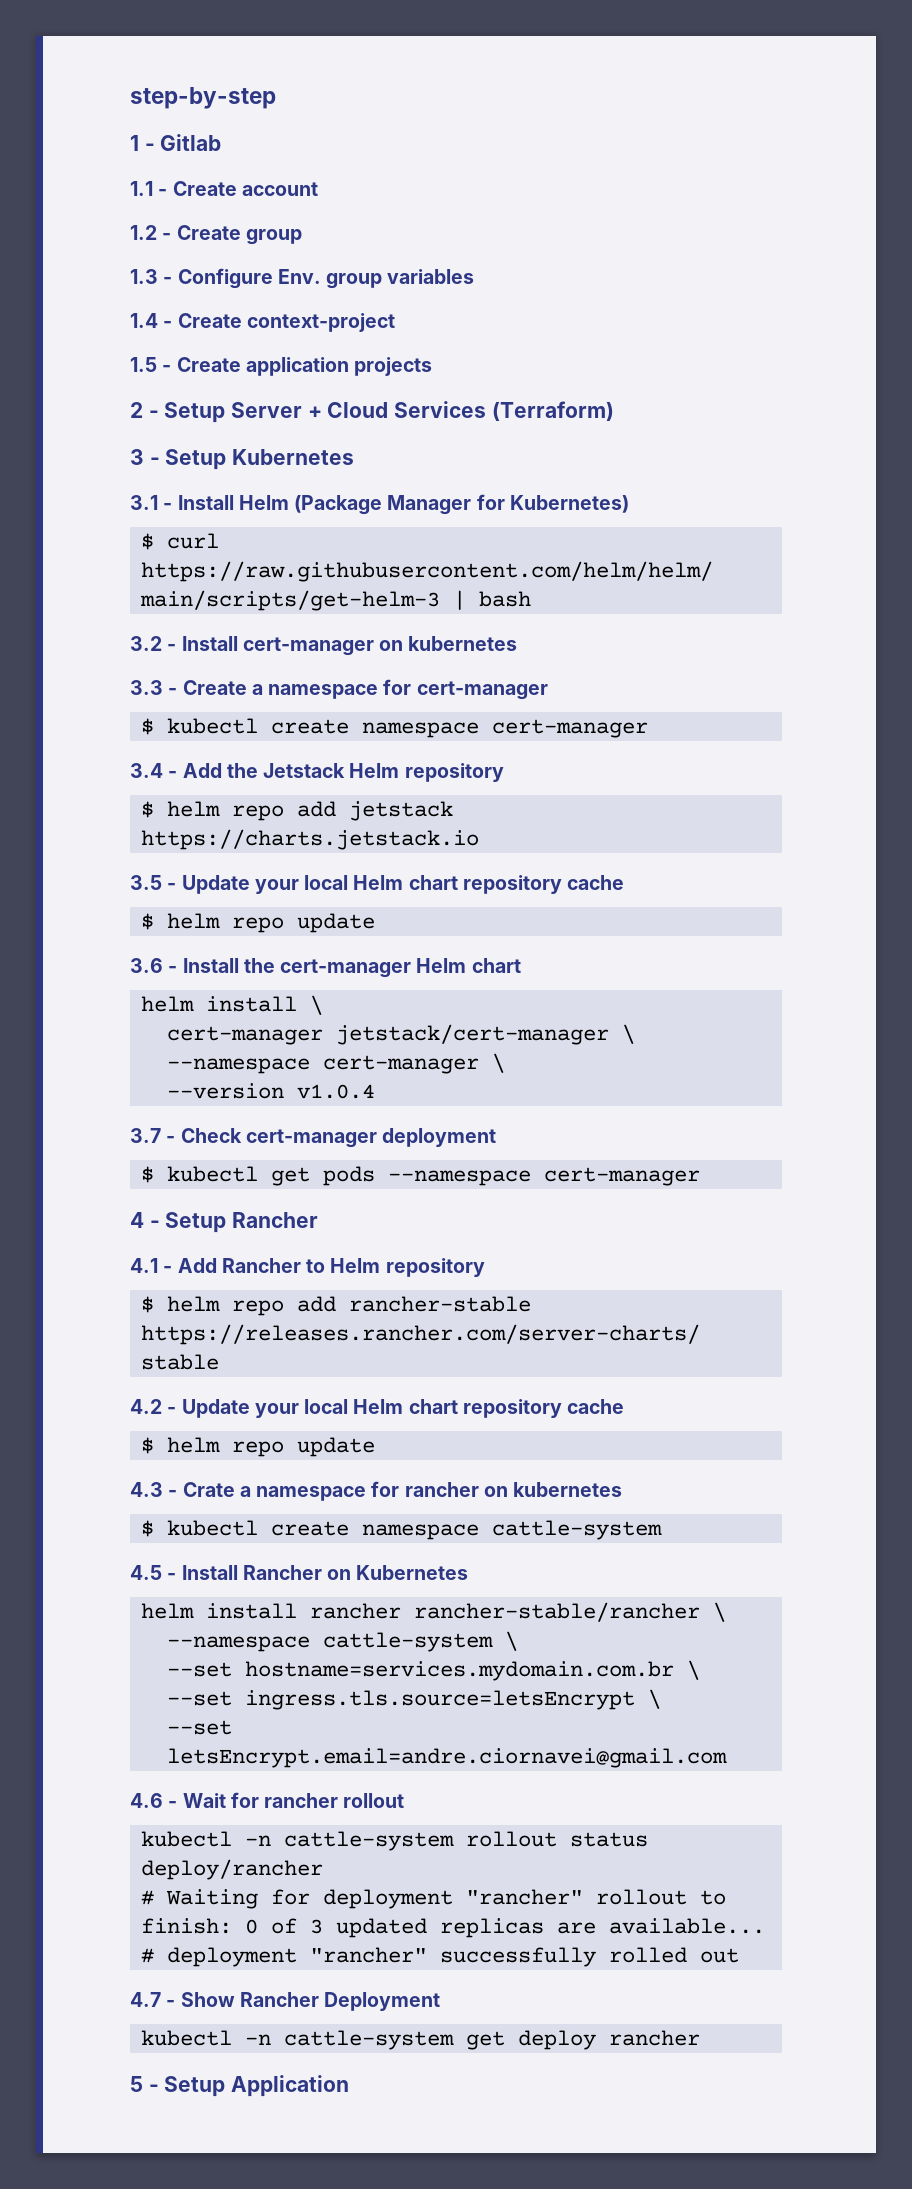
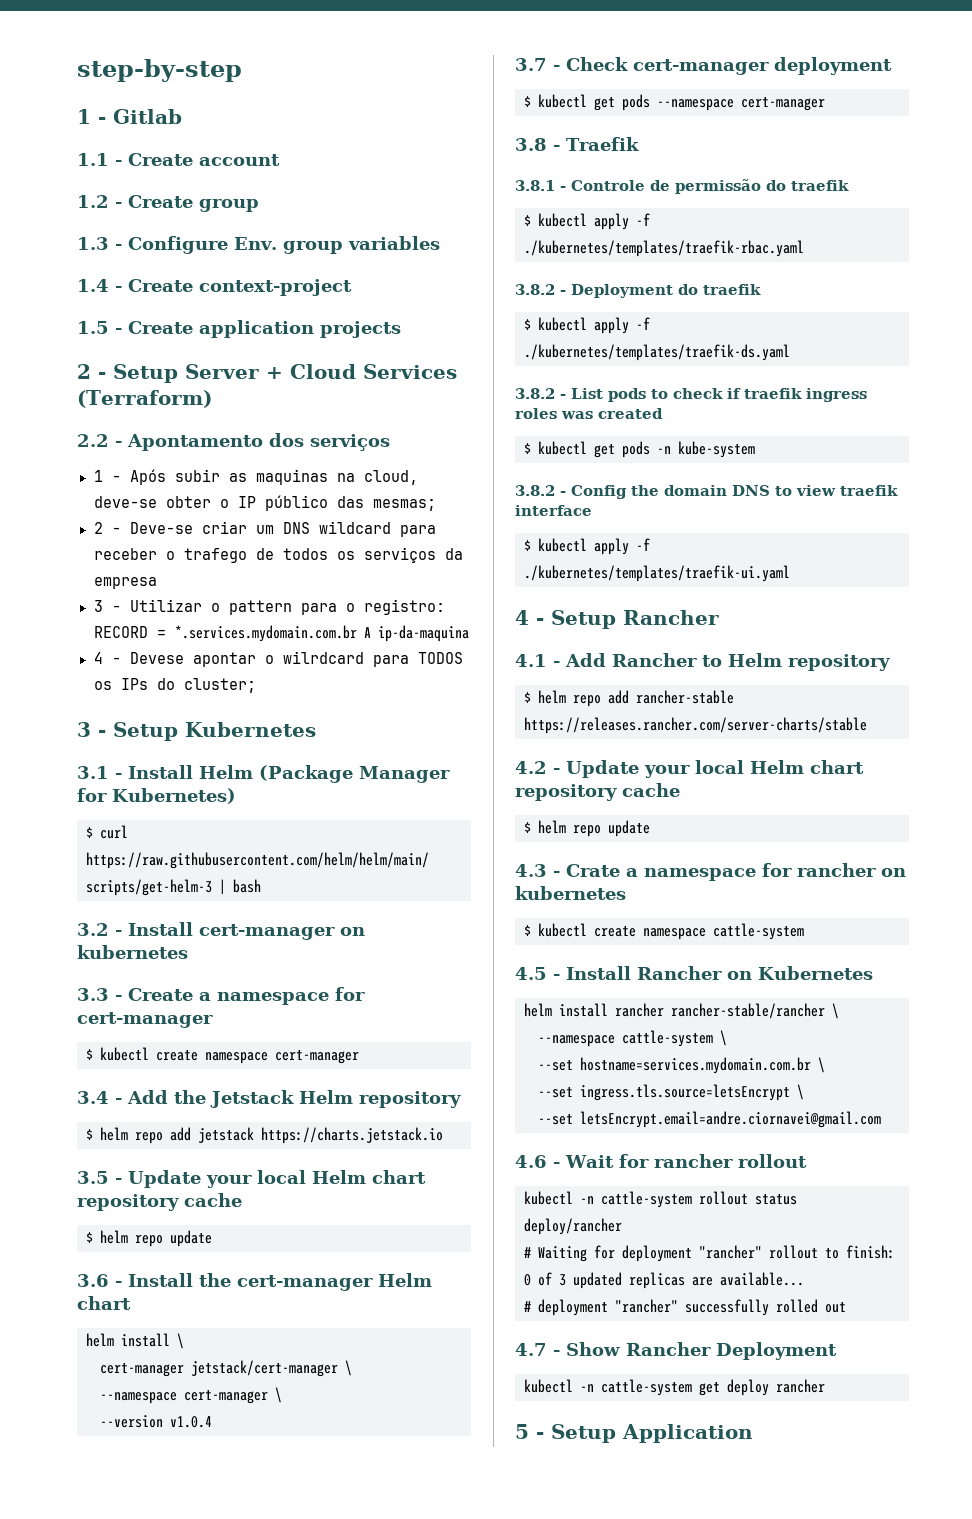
(614, 411) none -> [77,433,390,451] [93,469,418,485] [93,495,436,511] [93,521,436,537] [93,547,463,563] [93,577,157,589] [93,599,445,615] [93,625,469,642] [93,651,463,667] [93,678,256,693] // 2.2 - Apontamento dos serviços // 1 - Após subir as maquinas na cloud, deve-se obter o IP público das mesmas; // 2 - Deve-se criar um DNS wildcard para receber o trafego de todos os serviços da empresa // 3 - Utilizar o pattern para o registro: RECORD = *.services.mydomain.com.br A ip-da-maquina // 4 - Devese apontar o wilrdcard para TODOS os IPs do cluster;
(700, 1176) none -> [515,137,639,151] [515,179,849,194] [524,213,650,230] [524,240,804,257] [515,284,761,298] [524,317,650,334] [524,344,790,361] [515,388,867,402] [515,408,663,419] [524,441,755,458] [515,485,898,499] [515,505,592,516] [524,538,650,555] [524,565,790,582] // 3.8 - Traefik // 3.8.1 - Controle de permissão do traefik // $ kubectl apply -f ./kubernetes/templates/traefik-rbac.yaml // 3.8.2 - Deployment do traefik // $ kubectl apply -f ./kubernetes/templates/traefik-ds.yaml // 3.8.2 - List pods to check if traefik ingress roles was created // $ kubectl get pods -n kube-system // 3.8.2 - Config the domain DNS to view traefik interface // $ kubectl apply -f ./kubernetes/templates/traefik-ui.yaml

